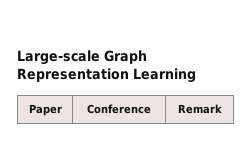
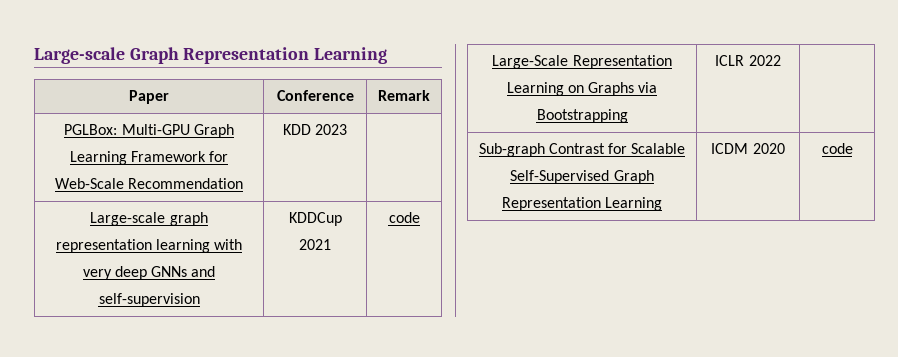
(222, 109) none -> [64,124,234,138] [69,151,229,165] [54,178,244,189] [282,124,348,135] [90,212,208,226] [55,239,243,253] [82,266,216,280] [98,293,200,307] [288,212,342,226] [299,239,331,250] [388,212,420,223] [492,55,672,69] [506,82,658,96] [536,109,628,123] [715,55,781,66] [478,143,686,157] [510,170,654,184] [501,197,663,211] [711,143,785,154] [821,143,853,154] // PGLBox: Multi-GPU Graph Learning Framework for Web-Scale Recommendation | KDD 2023 | // Large-scale graph representation learning with very deep GNNs and self-supervision | KDDCup 2021 | code // Large-Scale Representation Learning on Graphs via Bootstrapping | ICLR 2022 | // Sub-graph Contrast for Scalable Self-Supervised Graph Representation Learning | ICDM 2020 | code

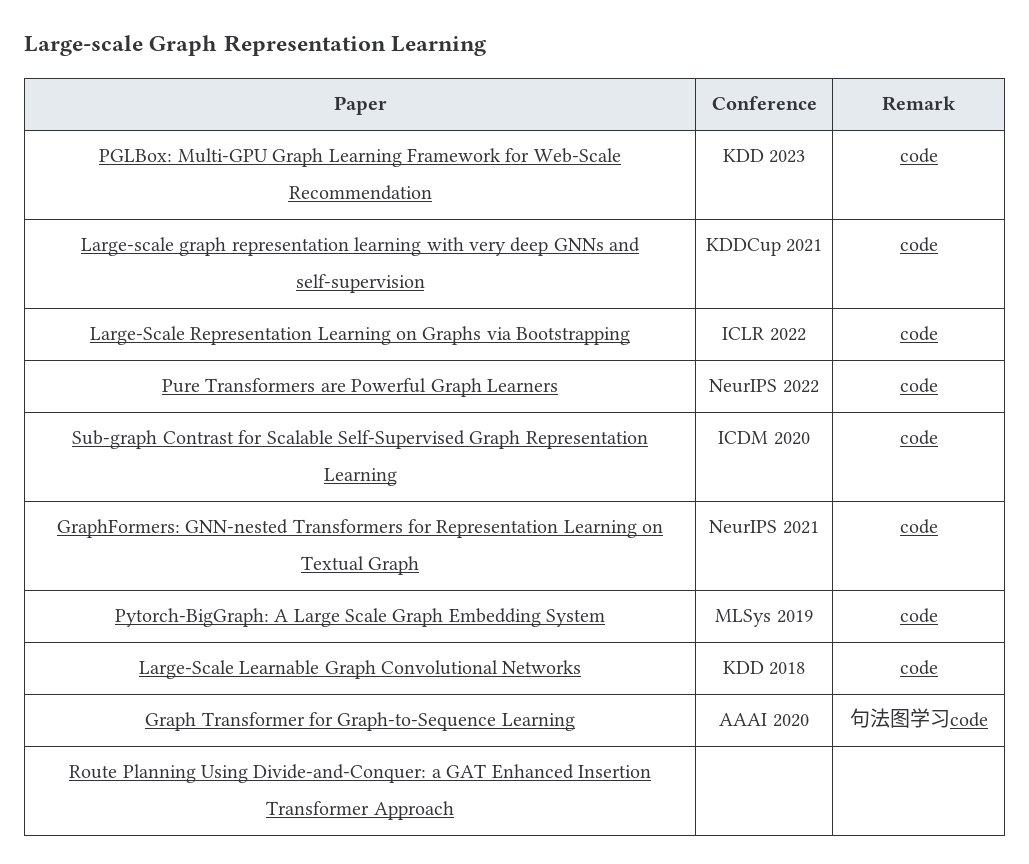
(348, 129) none -> [899,148,938,163] code
(781, 60) none -> [899,326,938,341] [161,378,558,397] [709,379,819,393] [899,378,938,393] code // Pure Transformers are Powerful Graph Learners | NeurIPS 2022 | code
(853, 148) none -> [56,519,664,538] [300,556,420,575] [709,520,819,534] [899,519,938,534] [114,608,606,627] [715,609,813,627] [899,608,938,623] [138,660,582,679] [722,661,806,675] [899,660,938,675] [145,712,575,731] [719,713,809,727] [849,708,988,728] [69,764,651,783] [266,801,454,820] // GraphFormers: GNN-nested Transformers for Representation Learning on Textual Graph | NeurIPS 2021 | code // Pytorch-BigGraph: A Large Scale Graph Embedding System | MLSys 2019 | code // Large-Scale Learnable Graph Convolutional Networks | KDD 2018 | code // Graph Transformer for Graph-to-Sequence Learning | AAAI 2020 | 句法图学习code // Route Planning Using Divide-and-Conquer: a GAT Enhanced Insertion Transformer Approach | |

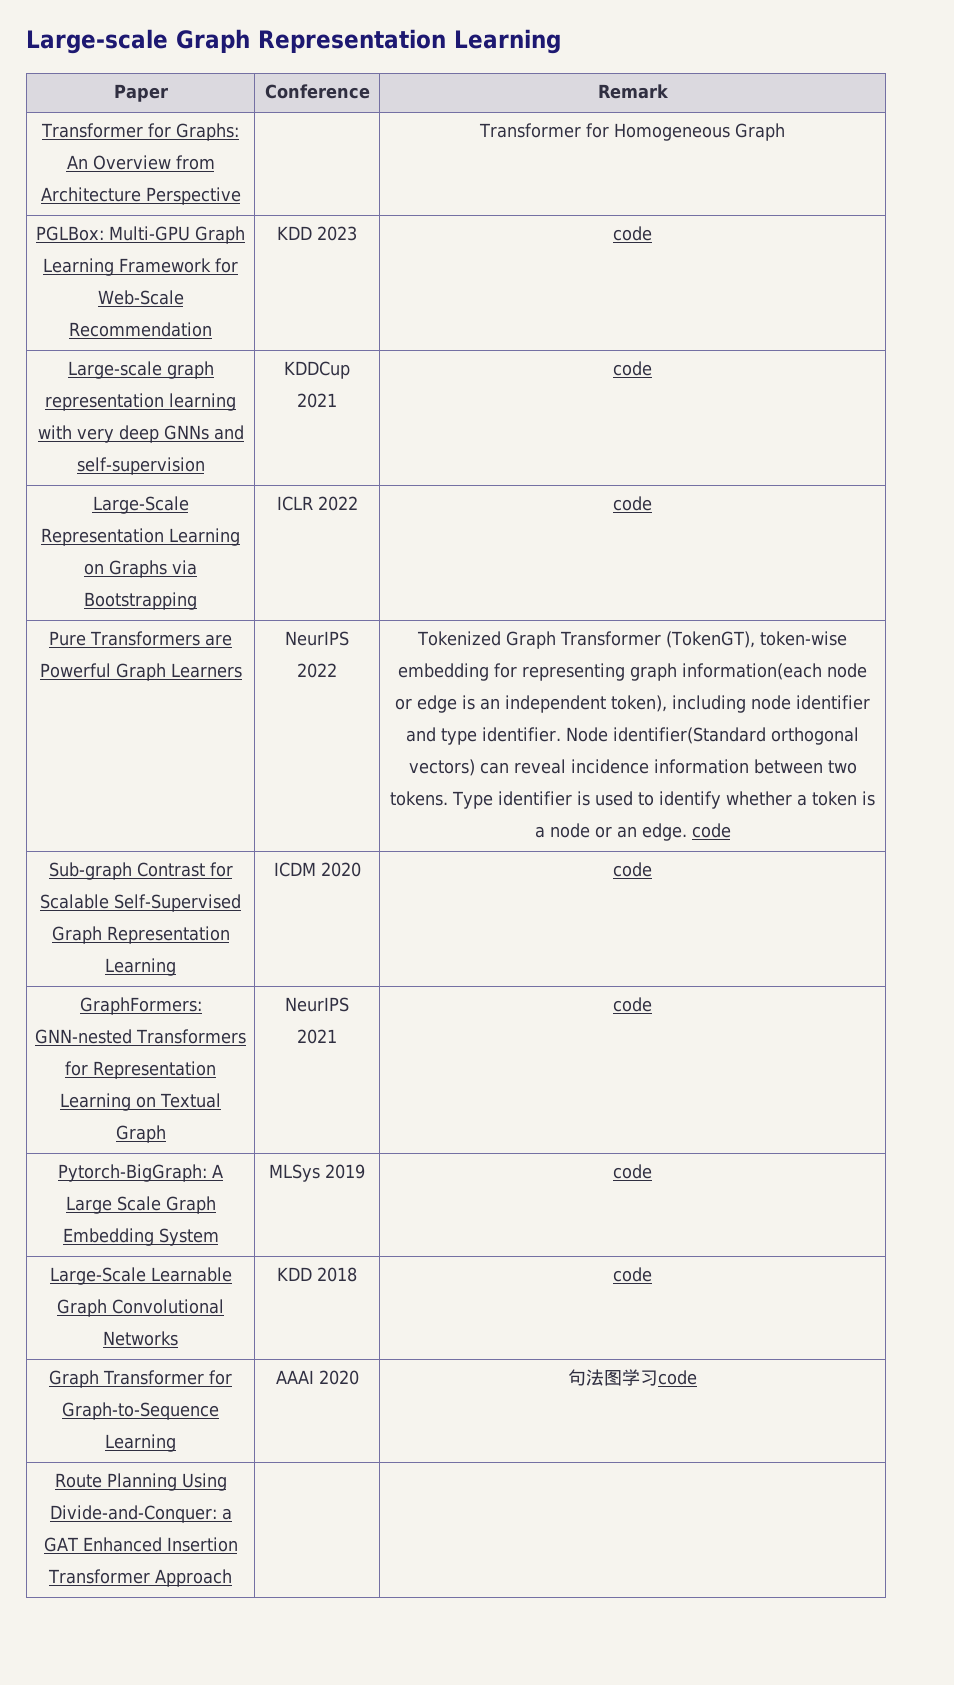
(956, 103) none -> [41,123,239,141] [66,155,215,170] [40,187,241,205] [479,123,785,141] // Transformer for Graphs: An Overview from Architecture Perspective | | Transformer for Homogeneous Graph
(819, 386) none -> [416,631,848,649] [398,663,867,681] [395,695,870,713] [406,727,859,745] [408,759,857,776] [390,791,875,809] [534,823,687,841] Tokenized Graph Transformer (TokenGT), token-wise embedding for representing graph information(each node or edge is an independent token), including node identifier and type identifier. Node identifier(Standard orthogonal vectors) can reveal incidence information between two tokens. Type identifier is used to identify whether a token is a node or an edge.

